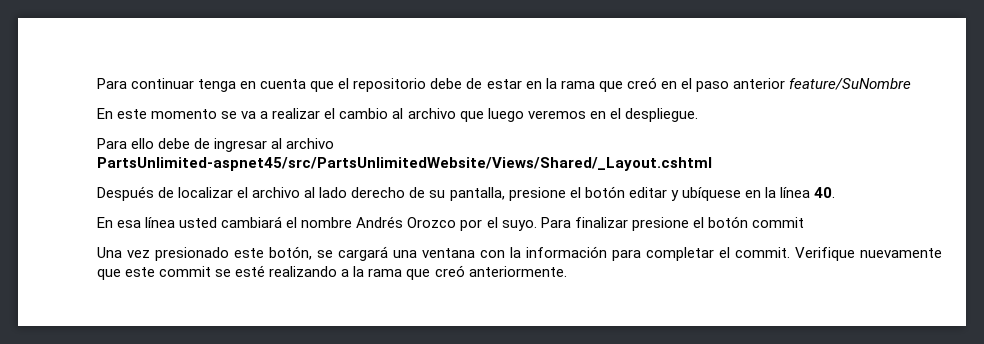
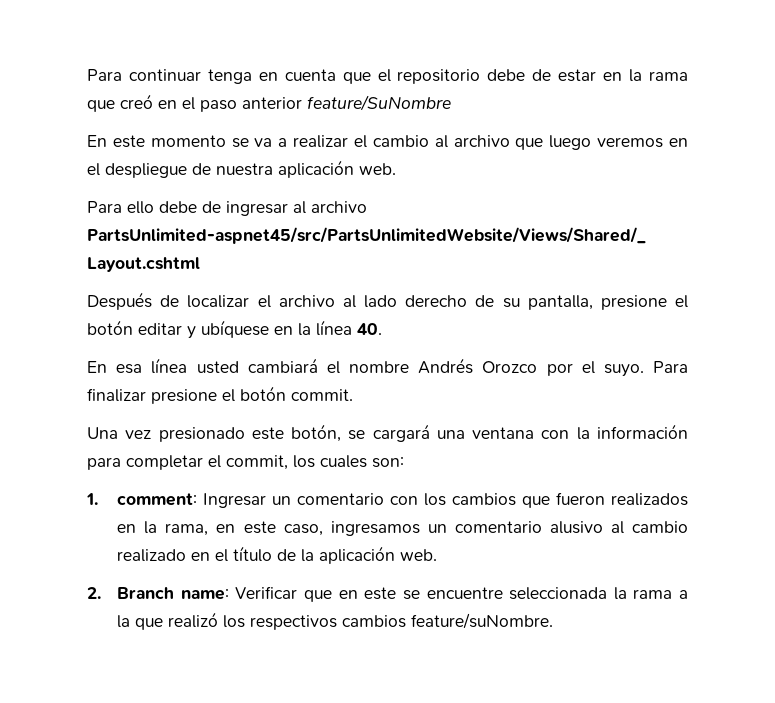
[624,108,698,122] despliegue. -> [105,160,396,178] despliegue de nuestra aplicación web.
[751,217,804,228] commit -> [291,389,353,401] commit.
[735,247,942,261] [97,265,567,280] commit. Verifique nuevamente que este commit se esté realizando a la rama que creó anteriormente. -> [226,455,404,470] [86,492,688,508] [117,521,688,536] [117,546,438,564] [87,586,688,602] [117,612,554,630] commit, los cuales son: // 1. comment: Ingresar un comentario con los cambios que fueron realizados en la rama, en este caso, ingresamos un comentario alusivo al cambio realizado en el título de la aplicación web. // 2. Branch name: Verificar que en este se encuentre seleccionada la rama a la que realizó los respectivos cambios feature/suNombre.

